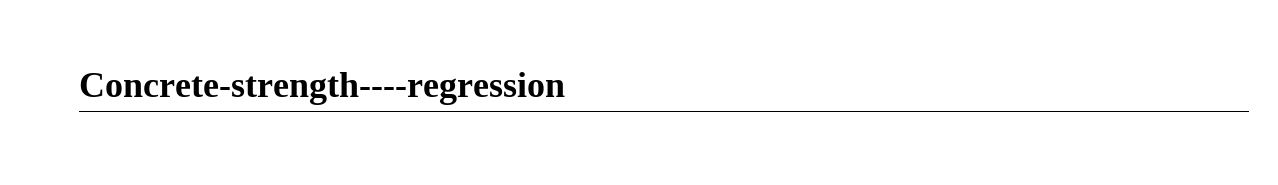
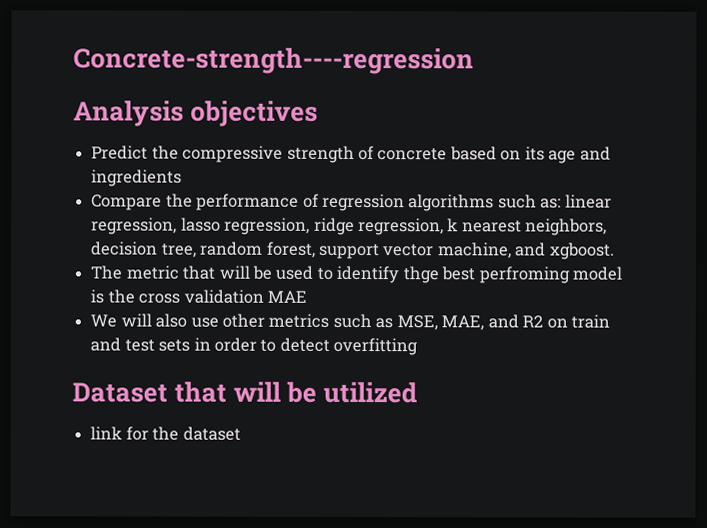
(565, 88) none -> [73,100,319,127] [91,145,611,164] [91,169,183,187] [91,193,612,212] [91,217,608,236] [91,241,615,260] [90,265,623,284] [90,289,307,304] [90,313,611,331] [90,337,419,356] [72,381,418,404] [90,426,241,441] // Analysis objectives // Predict the compressive strength of concrete based on its age and ingredients // Compare the performance of regression algorithms such as: linear regression, lasso regression, ridge regression, k nearest neighbors, decision tree, random forest, support vector machine, and xgboost. // The metric that will be used to identify thge best perfroming model is the cross validation MAE // We will also use other metrics such as MSE, MAE, and R2 on train and test sets in order to detect overfitting // Dataset that will be utilized // link for the dataset

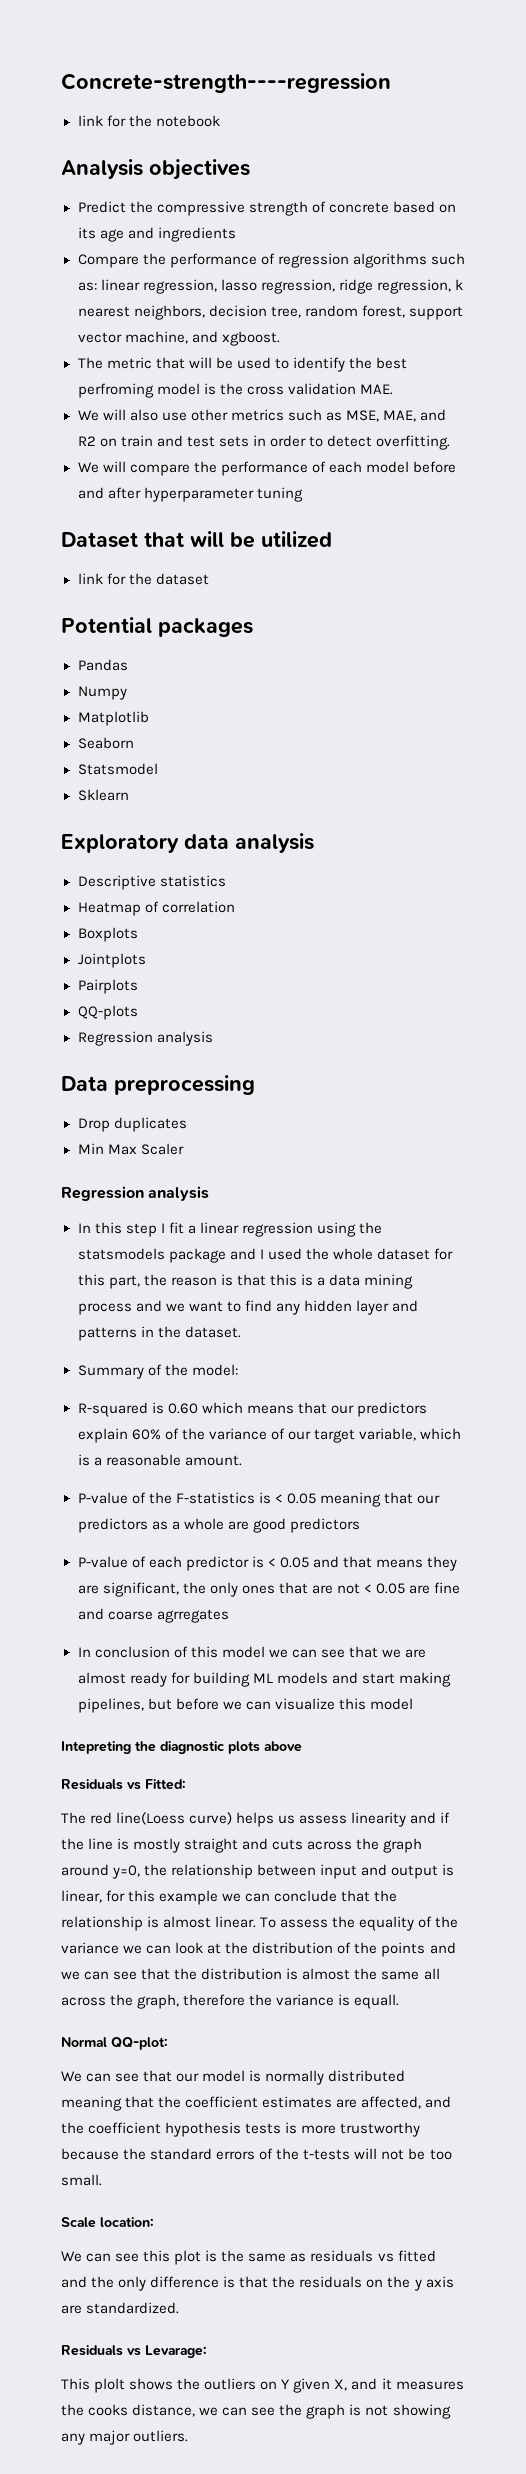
(474, 61) none -> [77,115,220,127] // link for the notebook
[402,266,439,284] thge -> [348,357,372,369] the
[266,290,307,303] MAE -> [359,384,393,395] MAE.
[333,337,419,356] overfitting -> [376,435,451,450] [77,461,456,476] [77,487,303,502] overfitting. // We will compare the performance of each model before and after hyperparameter tuning
(241, 433) none -> [61,617,253,637] [77,659,128,671] [77,686,127,700] [77,711,149,726] [77,737,134,749] [77,763,158,775] [77,789,129,801] [61,833,314,853] [77,875,226,890] [77,901,235,916] [77,927,138,942] [77,953,146,968] [77,979,138,994] [77,1005,138,1020] [77,1031,213,1046] [61,1075,255,1095] [77,1117,187,1132] [77,1143,184,1155] [61,1186,210,1201] [77,1222,382,1237] [77,1248,453,1263] [77,1274,414,1289] [77,1300,418,1315] [77,1326,241,1341] [77,1364,238,1379] [77,1402,427,1417] [77,1428,461,1443] [77,1454,242,1466] [77,1492,440,1507] [77,1518,360,1533] [77,1556,458,1571] [77,1582,461,1597] [77,1608,229,1623] [77,1646,427,1658] [77,1672,451,1687] [77,1698,413,1713] [61,1741,302,1754] [61,1779,186,1790] [61,1812,451,1827] [61,1838,423,1853] [61,1864,455,1879] [61,1890,398,1905] [61,1916,459,1931] [61,1942,456,1957] [61,1968,440,1980] [61,1994,400,2009] [61,2037,168,2050] [61,2070,406,2085] [61,2096,452,2111] [61,2122,421,2137] [61,2148,452,2160] [61,2174,102,2186] [61,2217,154,2228] [61,2250,436,2265] [61,2276,454,2291] [61,2302,180,2314] [61,2345,207,2358] [61,2378,464,2393] [61,2404,451,2419] [61,2430,189,2445] // Potential packages // Pandas // Numpy // Matplotlib // Seaborn // Statsmodel // Sklearn // Exploratory data analysis // Descriptive statistics // Heatmap of correlation // Boxplots // Jointplots // Pairplots // QQ-plots // Regression analysis // Data preprocessing // Drop duplicates // Min Max Scaler // Regression analysis // In this step I fit a linear regression using the statsmodels package and I used the whole dataset for this part, the reason is that this is a data mining process and we want to find any hidden layer and patterns in the dataset. // Summary of the model: // R-squared is 0.60 which means that our predictors explain 60% of the variance of our target variable, which is a reasonable amount. // P-value of the F-statistics is < 0.05 meaning that our predictors as a whole are good predictors // P-value of each predictor is < 0.05 and that means they are significant, the only ones that are not < 0.05 are fine and coarse agrregates // In conclusion of this model we can see that we are almost ready for building ML models and start making pipelines, but before we can visualize this model // Intepreting the diagnostic plots above // Residuals vs Fitted: // The red line(Loess curve) helps us assess linearity and if the line is mostly straight and cuts across the graph around y=0, the relationship between input and output is linear, for this example we can conclude that the relationship is almost linear. To assess the equality of the variance we can look at the distribution of the points and we can see that the distribution is almost the same all across the graph, therefore the variance is equall. // Normal QQ-plot: // We can see that our model is normally distributed meaning that the coefficient estimates are affected, and the coefficient hypothesis tests is more trustworthy because the standard errors of the t-tests will not be too small. // Scale location: // We can see this plot is the same as residuals vs fitted and the only difference is that the residuals on the y axis are standardized. // Residuals vs Levarage: // This plolt shows the outliers on Y given X, and it measures the cooks distance, we can see the graph is not showing any major outliers.

